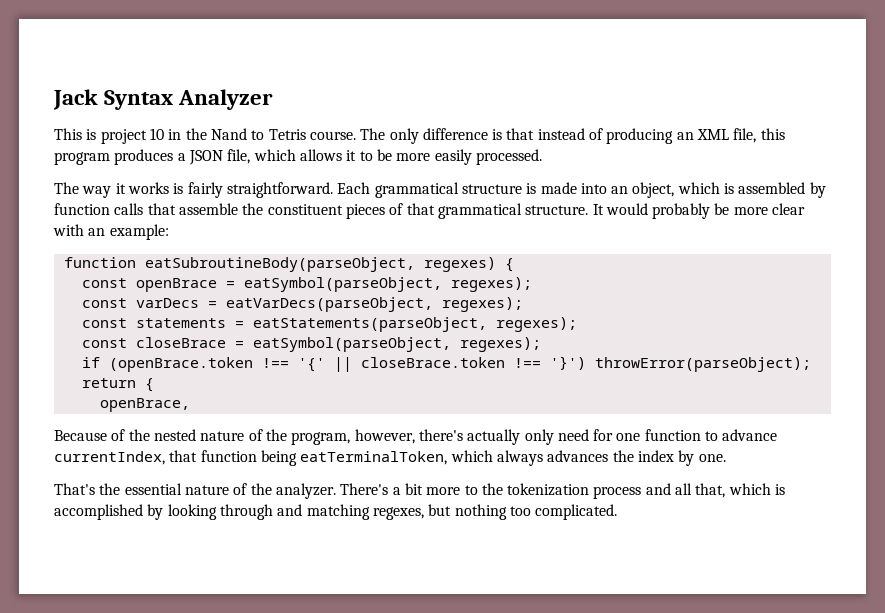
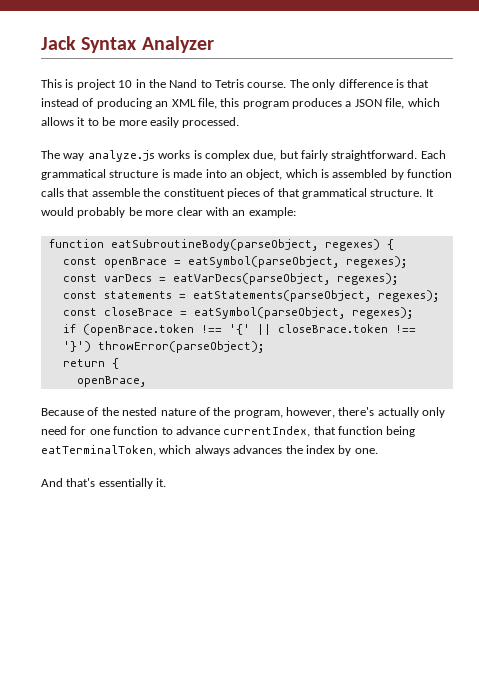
[115,183,126,194] it -> [87,150,155,162] analyze.js
(184, 188) none -> [204,150,299,161] complex due, but
[54,483,786,499] [54,504,618,520] That's the essential nature of the analyzer. There's a bit more to the tokenization process and all that, which is accomplished by looking through and matching regexes, but nothing too complicated. -> [41,478,167,489] And that's essentially it.

